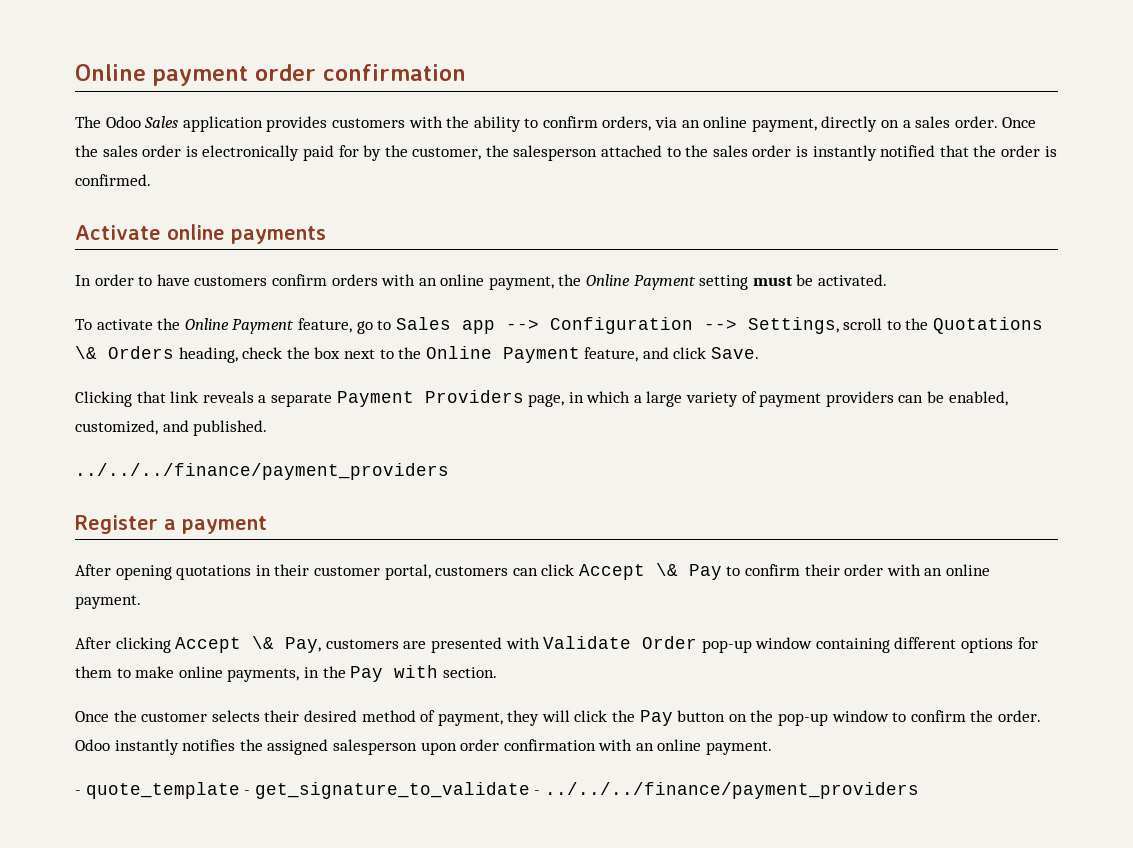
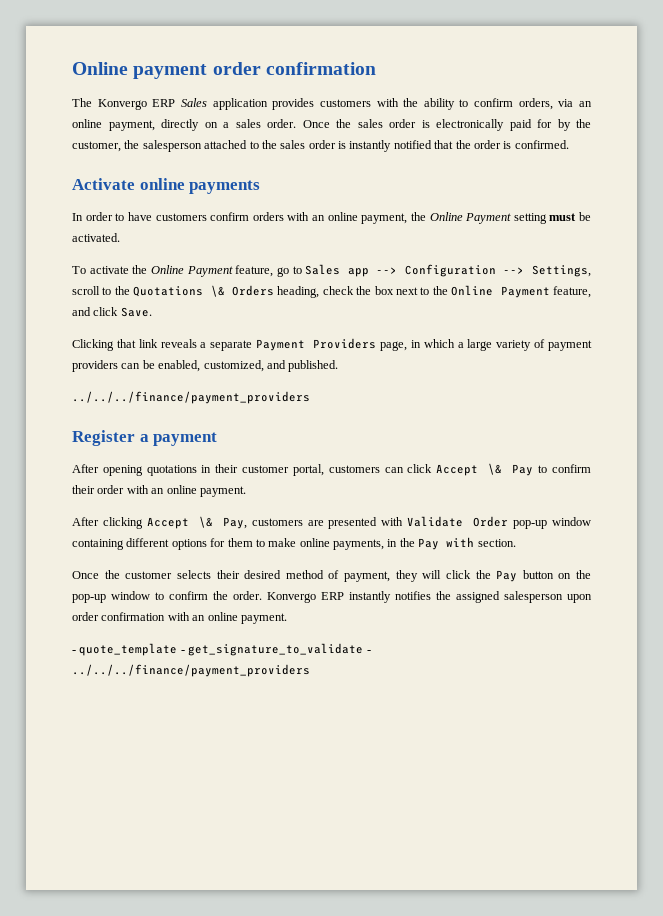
[105,116,141,128] Odoo -> [97,99,176,110] Konvergo ERP
[75,739,110,751] Odoo -> [267,592,344,603] Konvergo ERP

